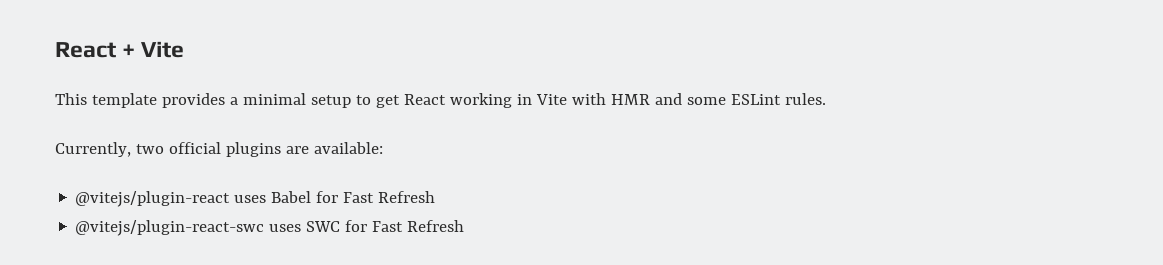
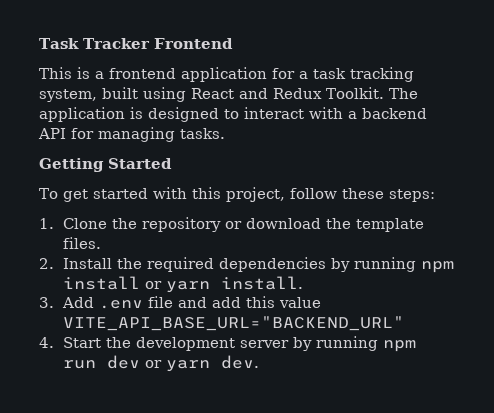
[55,41,185,58] [55,93,826,108] [55,142,383,157] [75,191,436,207] [75,220,465,236] React + Vite // This template provides a minimal setup to get React working in Vite with HMR and some ESLint rules. // Currently, two official plugins are available: // @vitejs/plugin-react uses Babel for Fast Refresh // @vitejs/plugin-react-swc uses SWC for Fast Refresh -> [39,38,233,49] [39,67,414,82] [39,87,418,102] [39,107,427,122] [38,127,225,142] [39,158,172,172] [39,187,435,202] [39,217,424,232] [62,237,101,249] [39,257,454,273] [62,276,303,293] [39,296,321,309] [62,316,404,331] [39,336,416,352] [62,355,259,372] Task Tracker Frontend // This is a frontend application for a task tracking system, built using React and Redux Toolkit. The application is designed to interact with a backend API for managing tasks. // Getting Started // To get started with this project, follow these steps: // 1. Clone the repository or download the template files. // 2. Install the required dependencies by running npm install or yarn install. // 3. Add .env file and add this value VITE_API_BASE_URL="BACKEND_URL" // 4. Start the development server by running npm run dev or yarn dev.

